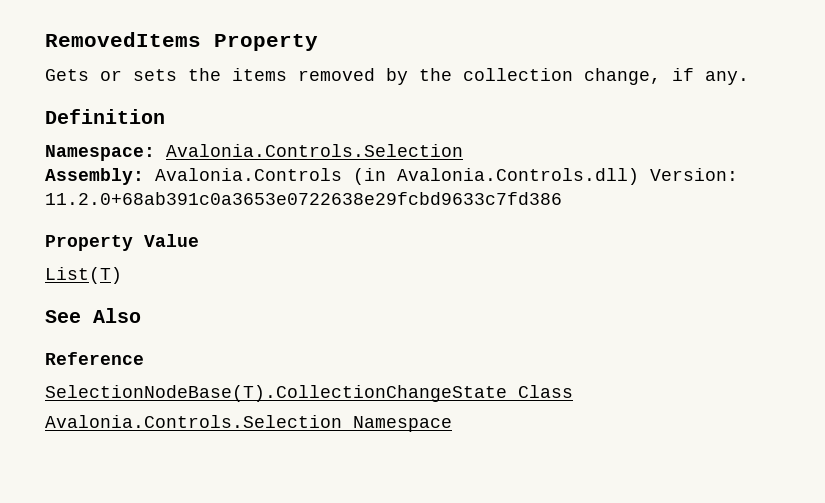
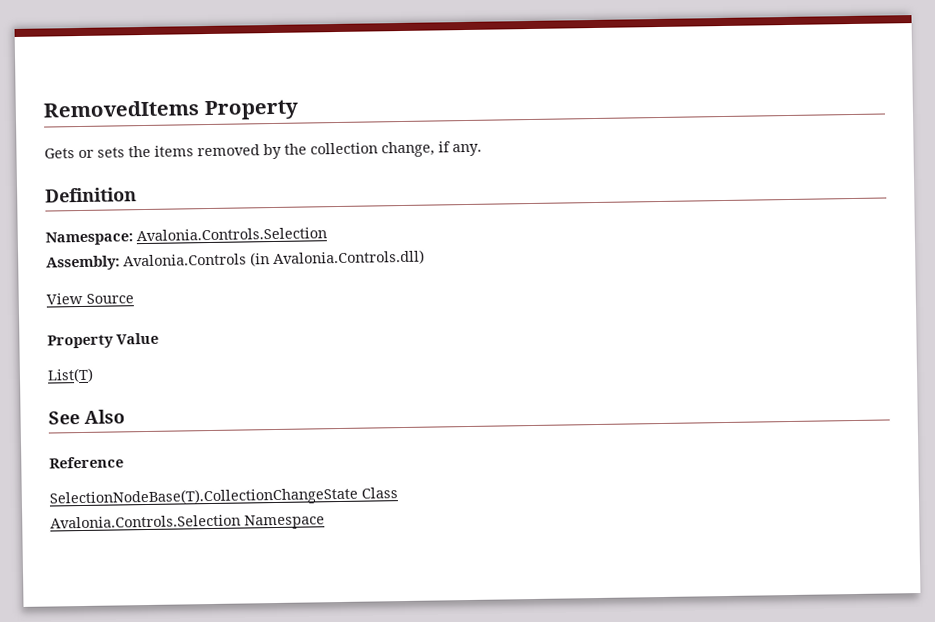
[650,168,738,181] [45,192,562,205] Version: 11.2.0+68ab391c0a3653e0722638e29fcbd9633c7fd386 -> [46,292,134,305] // View Source

